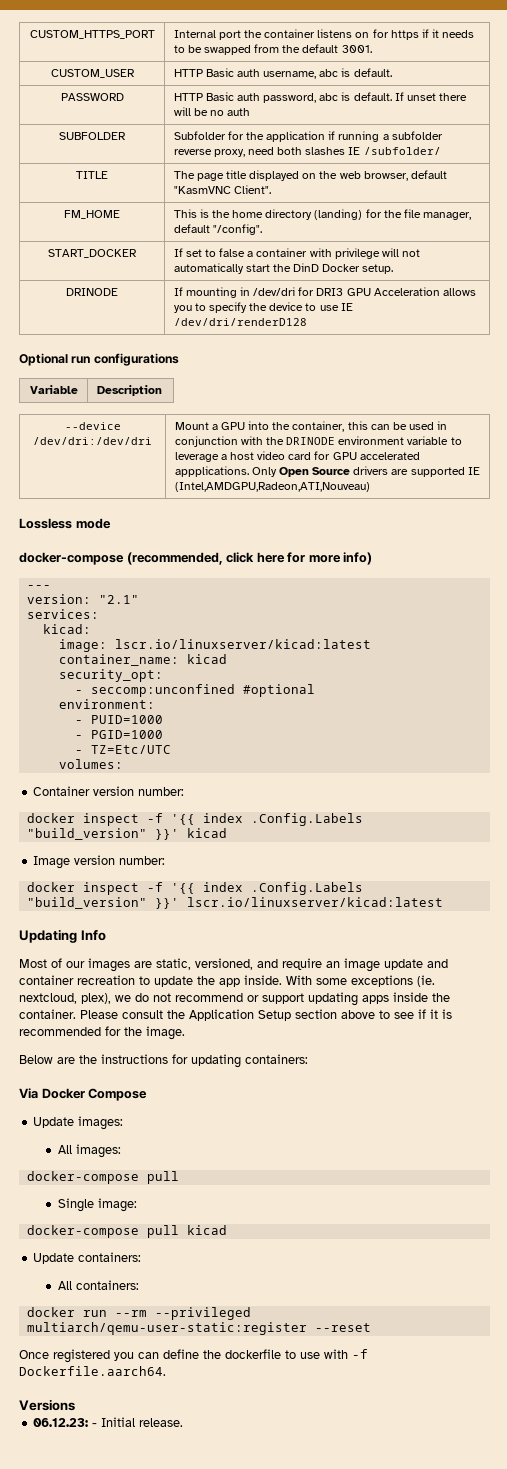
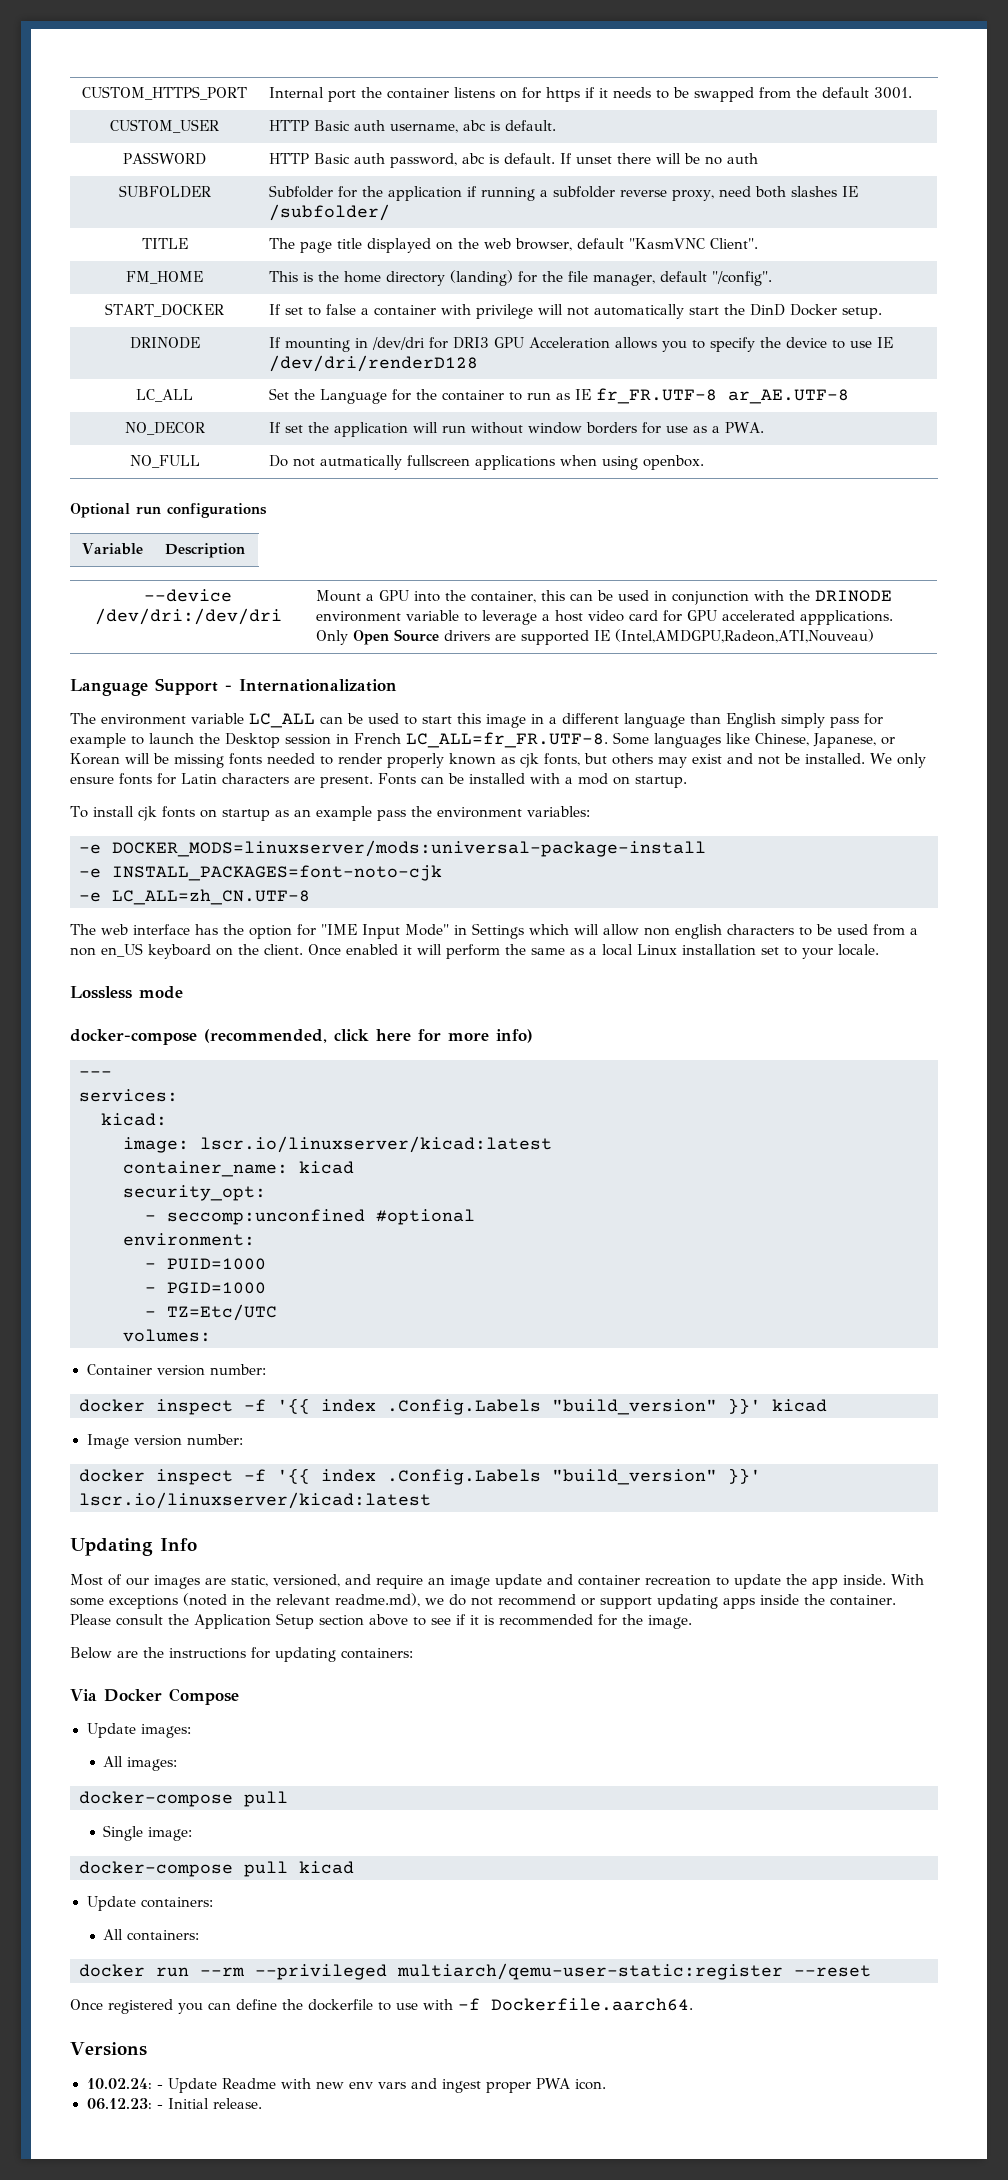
(307, 322) none -> [136,389,193,402] [269,388,850,404] [124,422,205,435] [269,422,765,437] [129,455,200,468] [269,455,705,470] // LC_ALL | Set the Language for the container to run as IE fr_FR.UTF-8 ar_AE.UTF-8 // NO_DECOR | If set the application will run without window borders for use as a PWA. // NO_FULL | Do not autmatically fullscreen applications when using openbox.
(370, 487) none -> [70,678,397,696] [70,713,883,728] [70,732,895,748] [70,753,926,768] [70,773,687,788] [70,806,590,821] [79,840,706,857] [79,865,442,881] [79,889,310,905] [70,923,918,939] [70,943,879,959] // Language Support - Internationalization // The environment variable LC_ALL can be used to start this image in a different language than English simply pass for example to launch the Desktop session in French LC_ALL=fr_FR.UTF-8. Some languages like Chinese, Japanese, or Korean will be missing fonts needed to render properly known as cjk fonts, but others may exist and not be installed. We only ensure fonts for Latin characters are present. Fonts can be installed with a mod on startup. // To install cjk fonts on startup as an example pass the environment variables: // -e DOCKER_MODS=linuxserver/mods:universal-package-install // -e INSTALL_PACKAGES=font-noto-cjk // -e LC_ALL=zh_CN.UTF-8 // The web interface has the option for "IME Input Mode" in Settings which will allow non english characters to be used from a non en_US keyboard on the client. Once enabled it will perform the same as a local Linux installation set to your locale.
[26,594,139,604] // version: "2.1" -> (112, 1074) none
[417,975,435,987] [19,993,111,1004] (ie. nextcloud, plex), -> [183,1593,420,1607] (noted in the relevant readme.md),
(75, 1405) none -> [86,2078,607,2093] // 10.02.24: - Update Readme with new env vars and ingest proper PWA icon.

